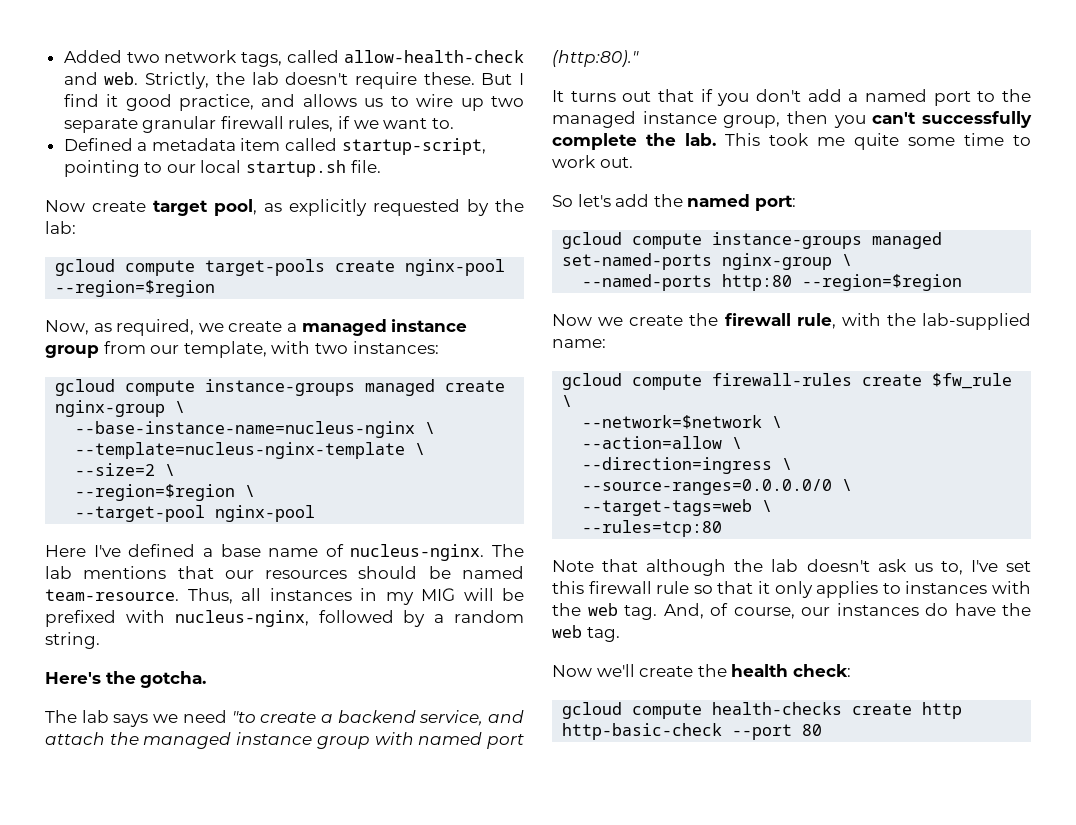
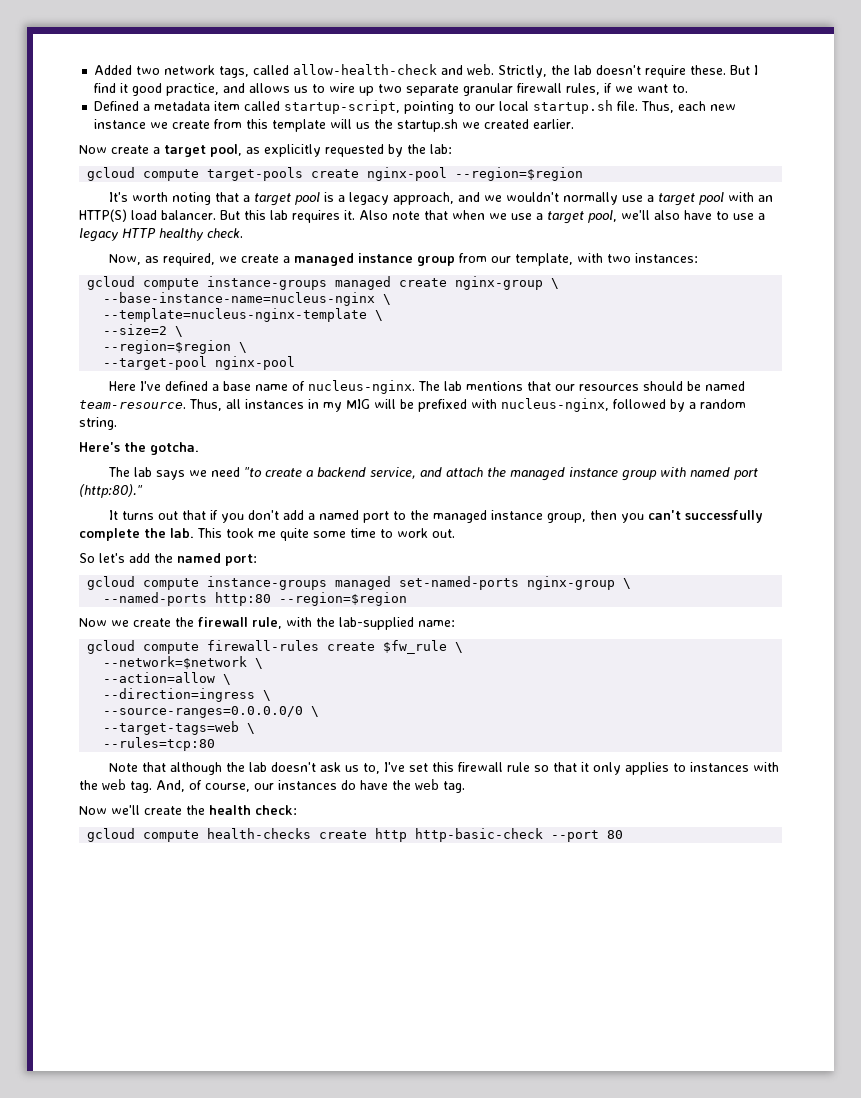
(381, 166) none -> [641,101,737,113] [94,119,575,132] Thus, each new instance we create from this template will us the startup.sh we created earlier.
(146, 206) none -> [153,147,160,154] a
(216, 288) none -> [108,192,773,206] [79,209,765,224] [79,228,243,242] // It's worth noting that a target pool is a legacy approach, and we wouldn't normally use a target pool with an HTTP(S) load balancer. But this lab requires it. Also note that when we use a target pool, we'll also have to use a legacy HTTP healthy check.

